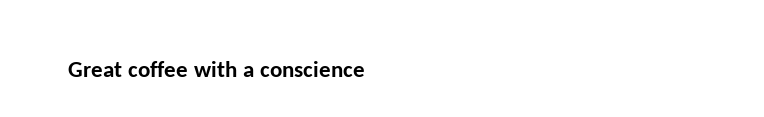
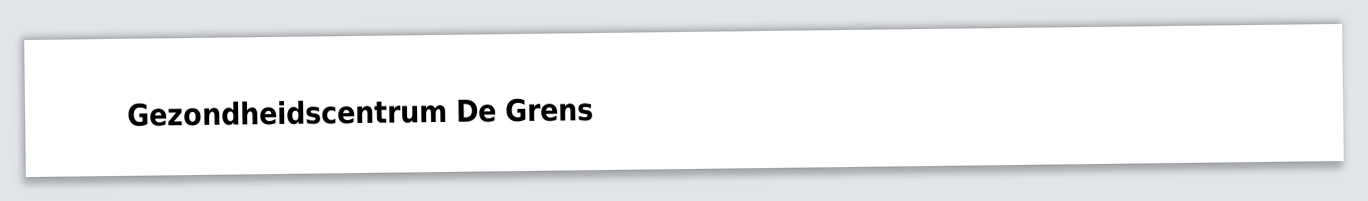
[68,61,366,77] Great coffee with a conscience -> [126,97,594,127] Gezondheidscentrum De Grens

